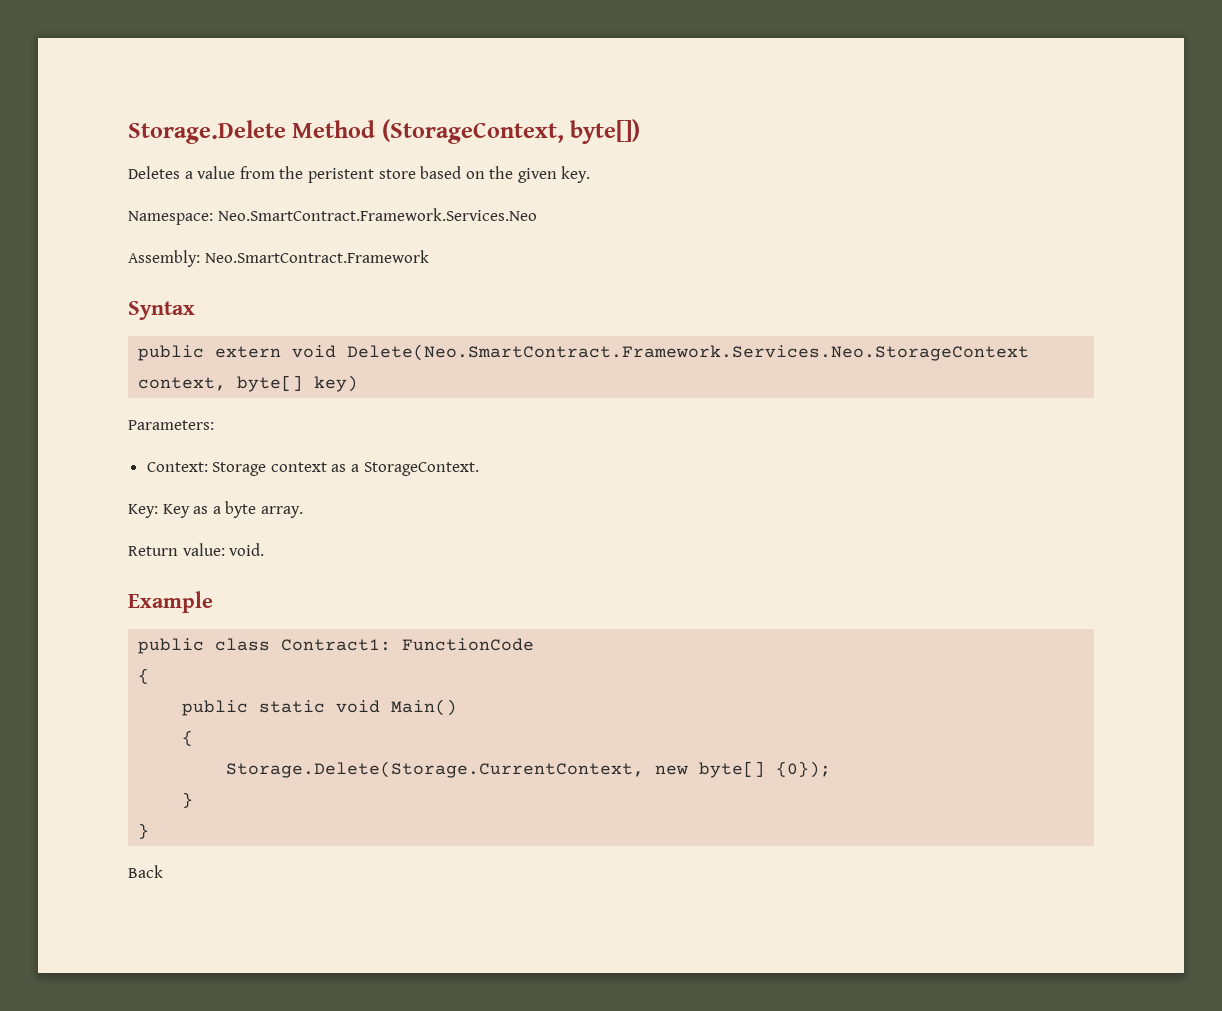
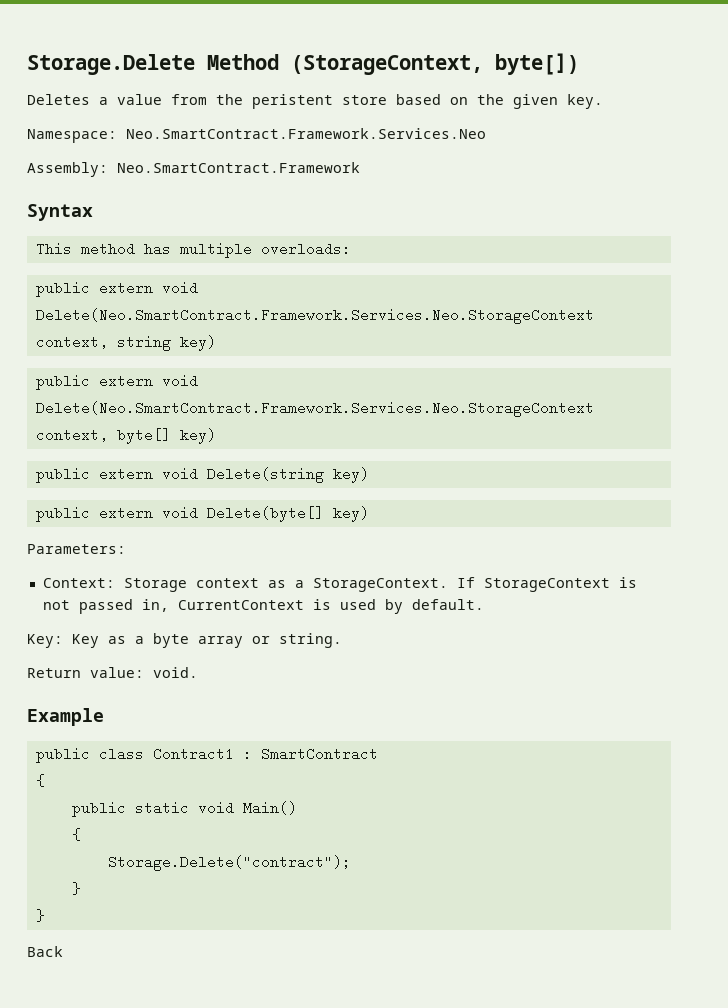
(195, 310) none -> [35,242,351,258] [35,281,198,297] [35,308,594,324] [35,335,216,351] // This method has multiple overloads: // public extern void Delete(Neo.SmartContract.Framework.Services.Neo.StorageContext context, string key)
(359, 383) none -> [35,467,369,483] [35,506,369,522] // public extern void Delete(string key) // public extern void Delete(byte[] key)
(479, 469) none -> [456,577,637,592] [42,599,484,614] If StorageContext is not passed in, CurrentContext is used by default.
[260,506,303,518] array. -> [198,633,342,648] array or string.
[281,638,535,651] Contract1: FunctionCode -> [152,747,378,761] Contract1 : SmartContract
[226,761,832,778] Storage.Delete(Storage.CurrentContext, new byte[] {0}); -> [107,855,351,871] Storage.Delete("contract");

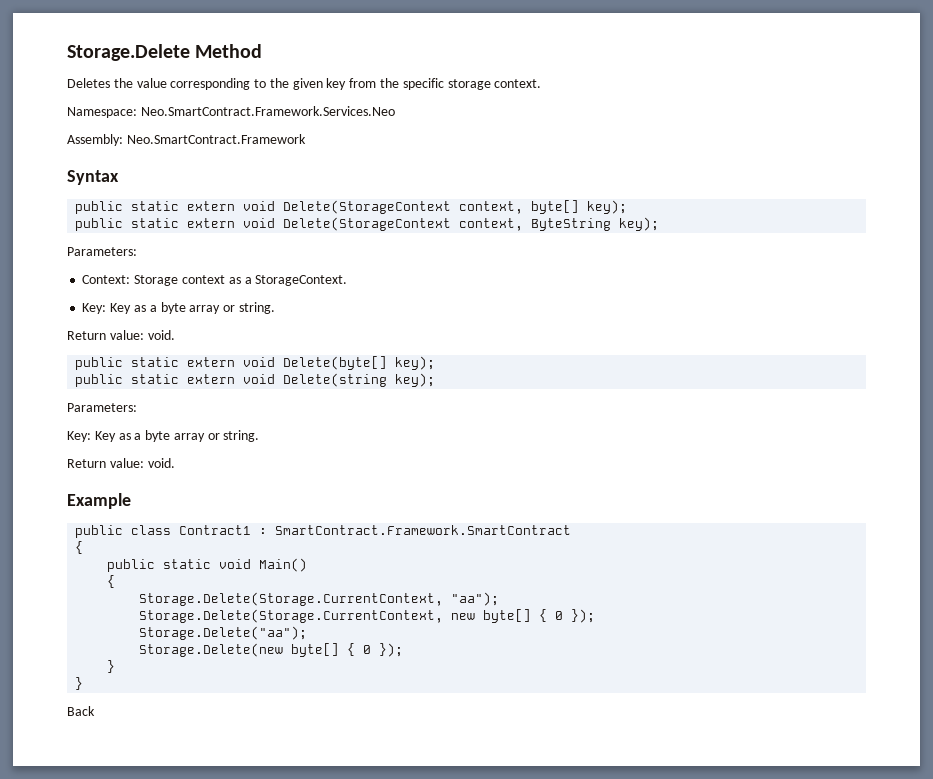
[291,53,579,75] (StorageContext, byte[]) -> (263, 51) none
[99,94,603,109] a value from the peristent store based on the given key. -> [113,78,542,90] the value corresponding to the given key from the specific storage context.
[35,242,351,258] [35,281,198,297] [35,308,594,324] [35,335,216,351] [35,374,198,390] [35,401,594,417] [35,428,216,444] [35,467,369,483] [35,506,369,522] This method has multiple overloads: // public extern void Delete(Neo.SmartContract.Framework.Services.Neo.StorageContext context, string key) // public extern void Delete(Neo.SmartContract.Framework.Services.Neo.StorageContext context, byte[] key) // public extern void Delete(string key) // public extern void Delete(byte[] key) -> [75,200,628,214] [75,217,660,231] public static extern void Delete(StorageContext context, byte[] key); // public static extern void Delete(StorageContext context, ByteString key);
[456,577,637,592] [42,599,484,614] If StorageContext is not passed in, CurrentContext is used by default. -> [82,302,275,314] [67,330,175,340] [75,356,436,370] [75,373,436,387] [67,403,137,412] // Key: Key as a byte array or string. // Return value: void. // public static extern void Delete(byte[] key); // public static extern void Delete(string key); // Parameters:
[260,747,378,761] SmartContract -> [275,525,572,535] SmartContract.Framework.SmartContract
[107,855,351,871] Storage.Delete("contract"); -> [139,592,500,606] [139,609,596,623] [139,626,308,640] [139,643,404,657] Storage.Delete(Storage.CurrentContext, "aa"); // Storage.Delete(Storage.CurrentContext, new byte[] { 0 }); // Storage.Delete("aa"); // Storage.Delete(new byte[] { 0 });

